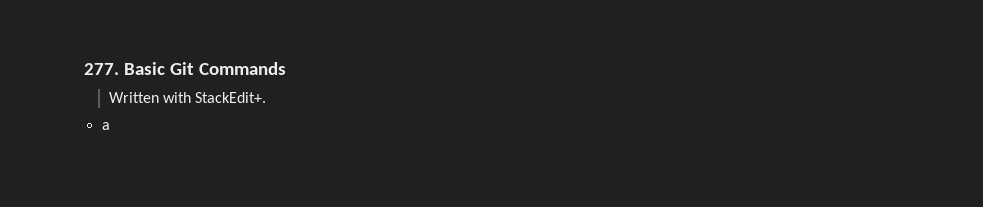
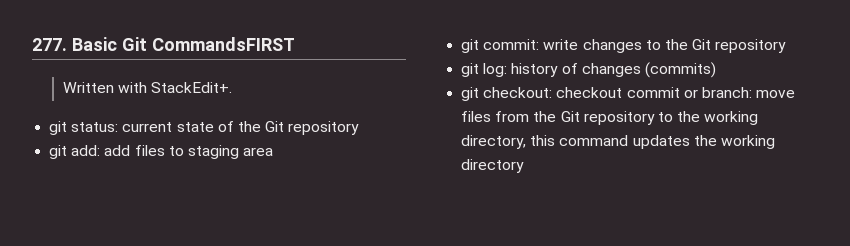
[198,62,286,75] Commands -> [151,37,295,51] CommandsFIRST
[101,122,110,130] a -> [49,121,360,135] [49,145,274,159] [461,39,787,53] [461,62,716,78] [461,87,796,101] [461,111,759,125] [461,135,775,149] [461,159,525,173] git status: current state of the Git repository // git add: add files to staging area // git commit: write changes to the Git repository // git log: history of changes (commits) // git checkout: checkout commit or branch: move files from the Git repository to the working directory, this command updates the working directory

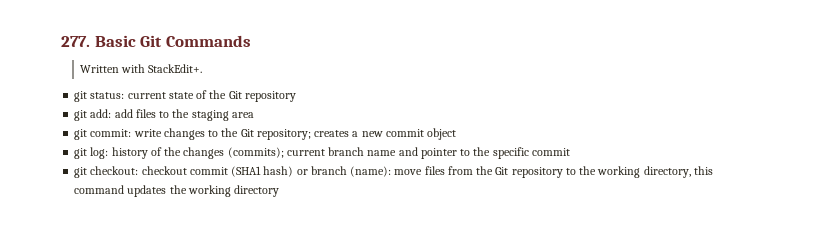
[151,37,295,51] CommandsFIRST -> [165,35,251,47] Commands
(184, 151) none -> [172,109,190,118] the
[715,39,787,53] [461,62,716,78] repository // git log: history of changes (commits) -> [256,128,457,140] [74,147,570,159] repository; creates a new commit object // git log: history of the changes (commits); current branch name and pointer to the specific commit
[683,87,752,98] or branch: -> [231,166,392,177] (SHA1 hash) or branch (name):

